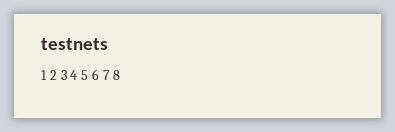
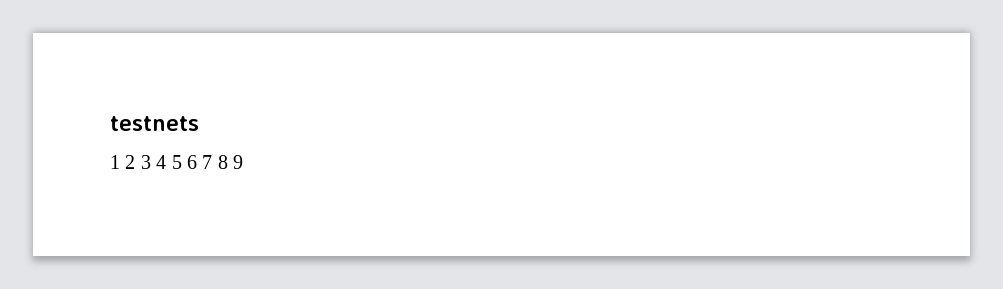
(121, 75) none -> [233,155,244,169] 9

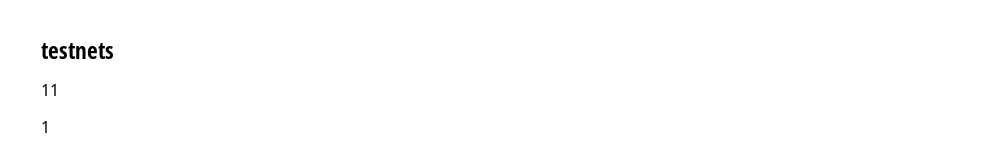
(199, 123) none -> [41,84,59,96] // 11
[125,155,244,169] 2 3 4 5 6 7 8 9 -> (50, 127) none

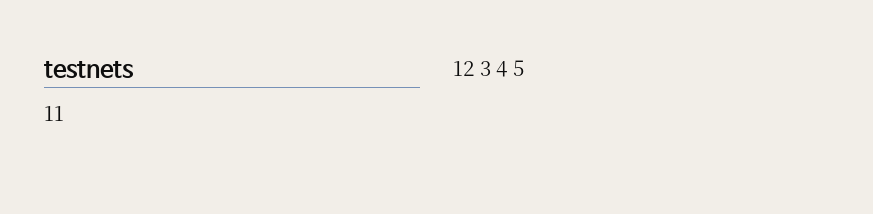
[41,121,50,133] 1 -> [453,60,524,77] 12 3 4 5

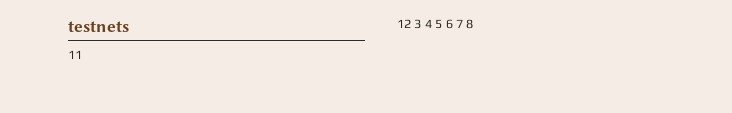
(524, 68) none -> [445,19,474,29] 6 7 8

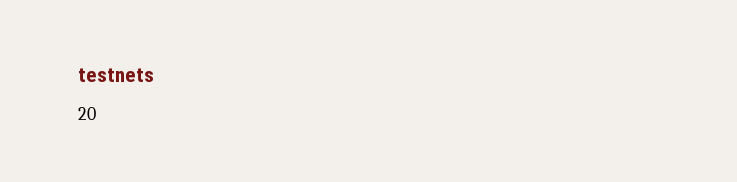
[68,50,82,59] [397,19,474,29] 11 // 12 3 4 5 6 7 8 -> [78,107,96,120] 20

